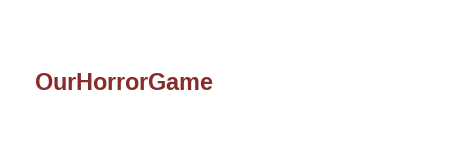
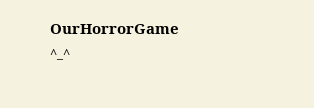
(213, 81) none -> [50,49,70,60] // ^_^

